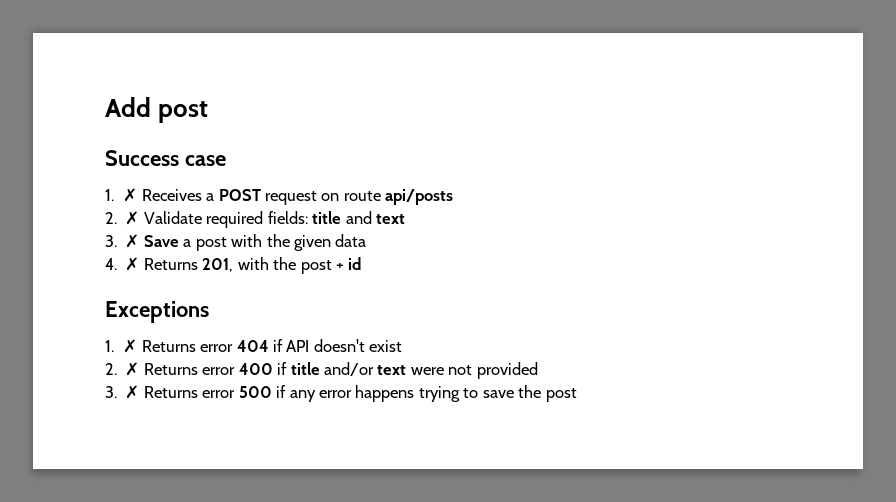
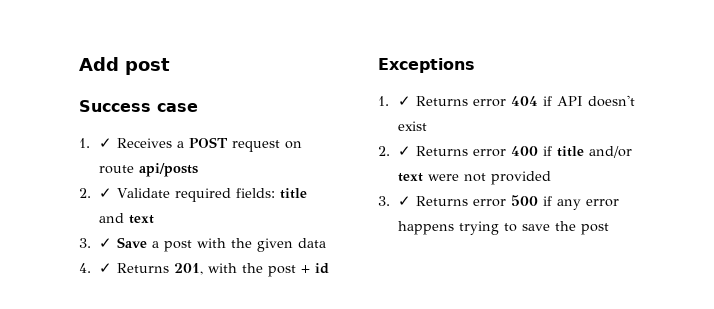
[123,188,138,202] ✗ -> [98,138,112,148] ✓
[125,211,140,225] ✗ -> [98,188,112,198] ✓
[125,234,140,248] ✗ -> [98,238,112,248] ✓
[125,257,140,271] ✗ -> [98,263,112,273] ✓
[123,339,138,353] ✗ -> [397,96,411,106] ✓
[125,362,140,376] ✗ -> [397,146,411,156] ✓
[125,385,140,399] ✗ -> [397,196,411,206] ✓

